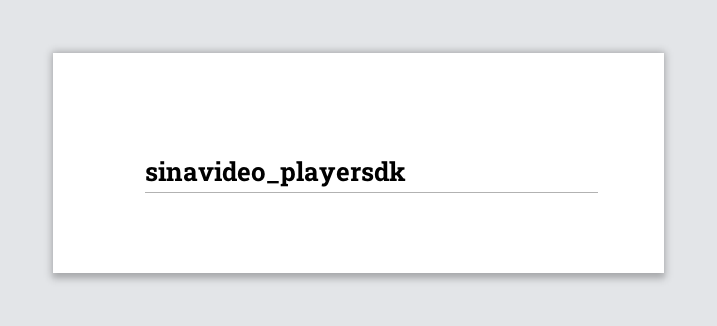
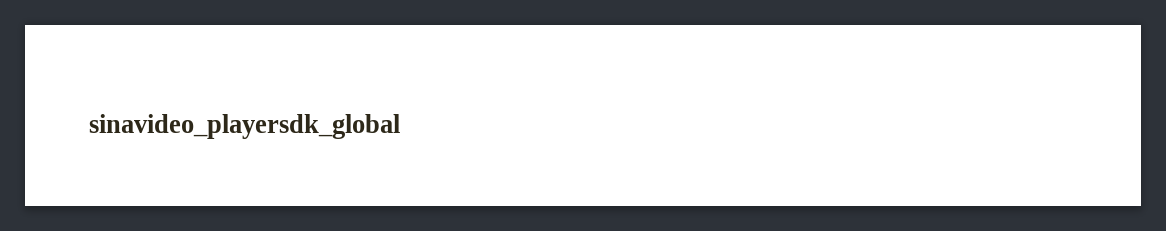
[145,161,406,187] sinavideo_playersdk -> [89,114,400,139] sinavideo_playersdk_global

